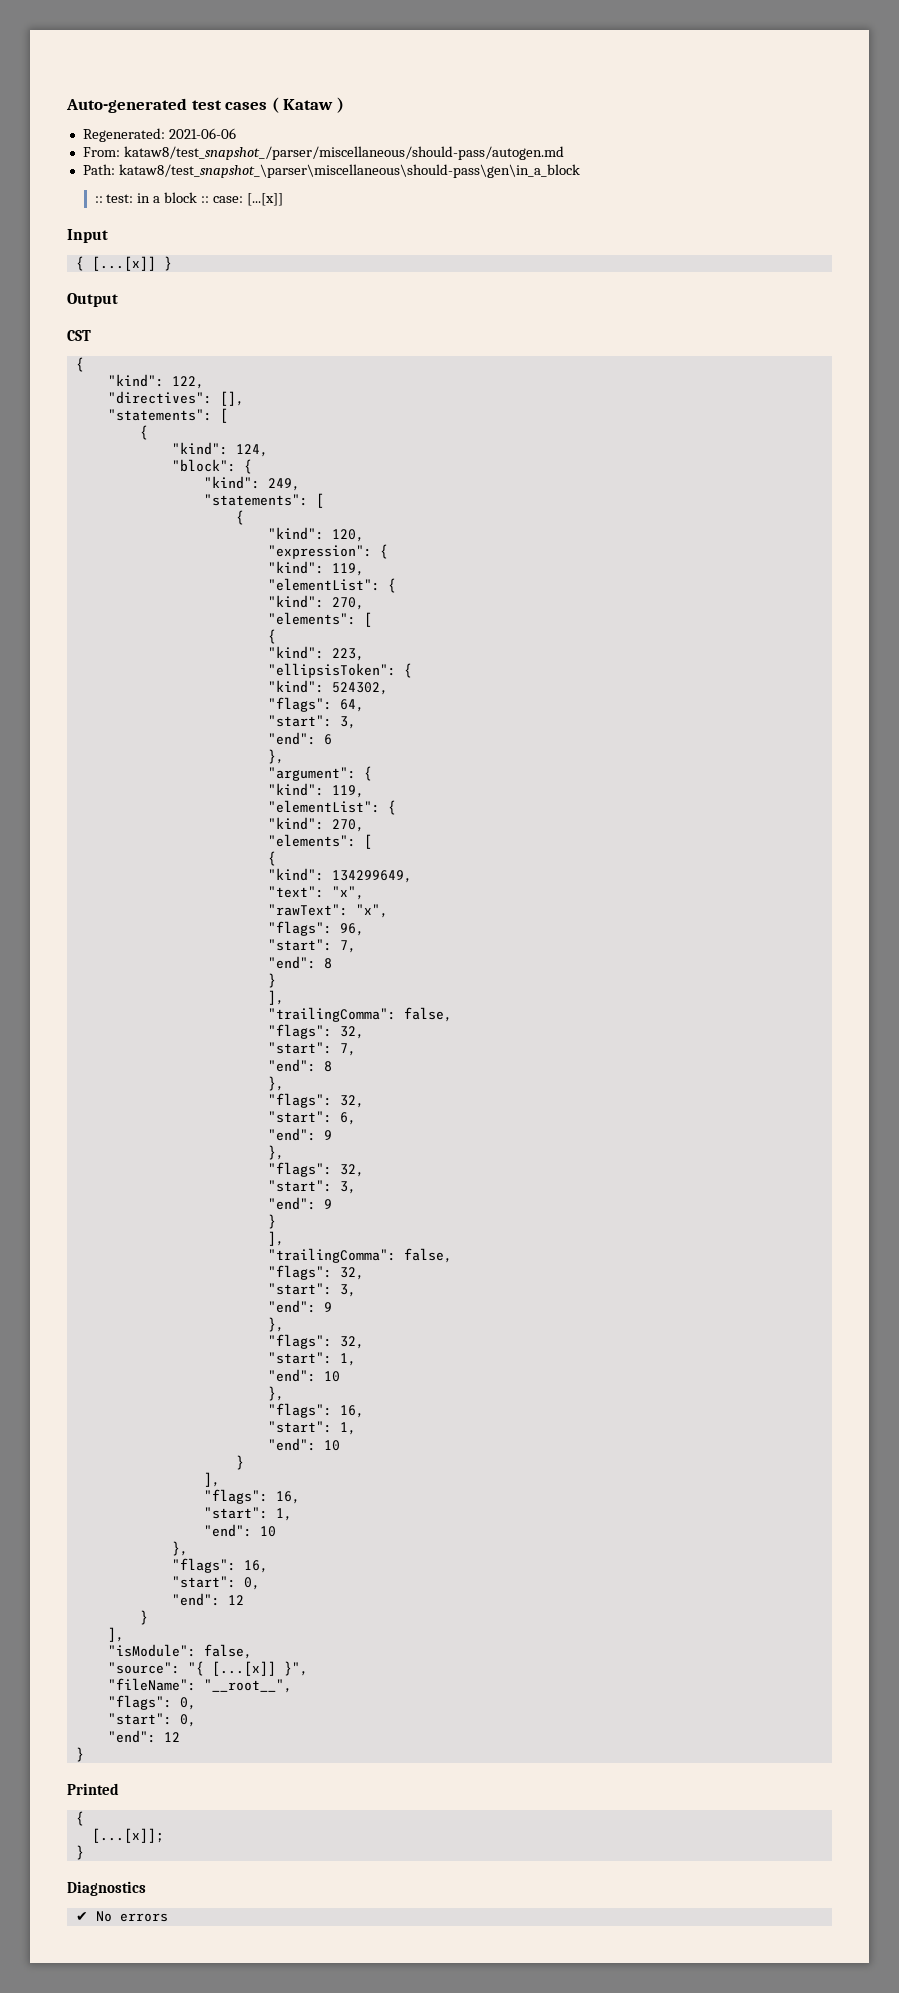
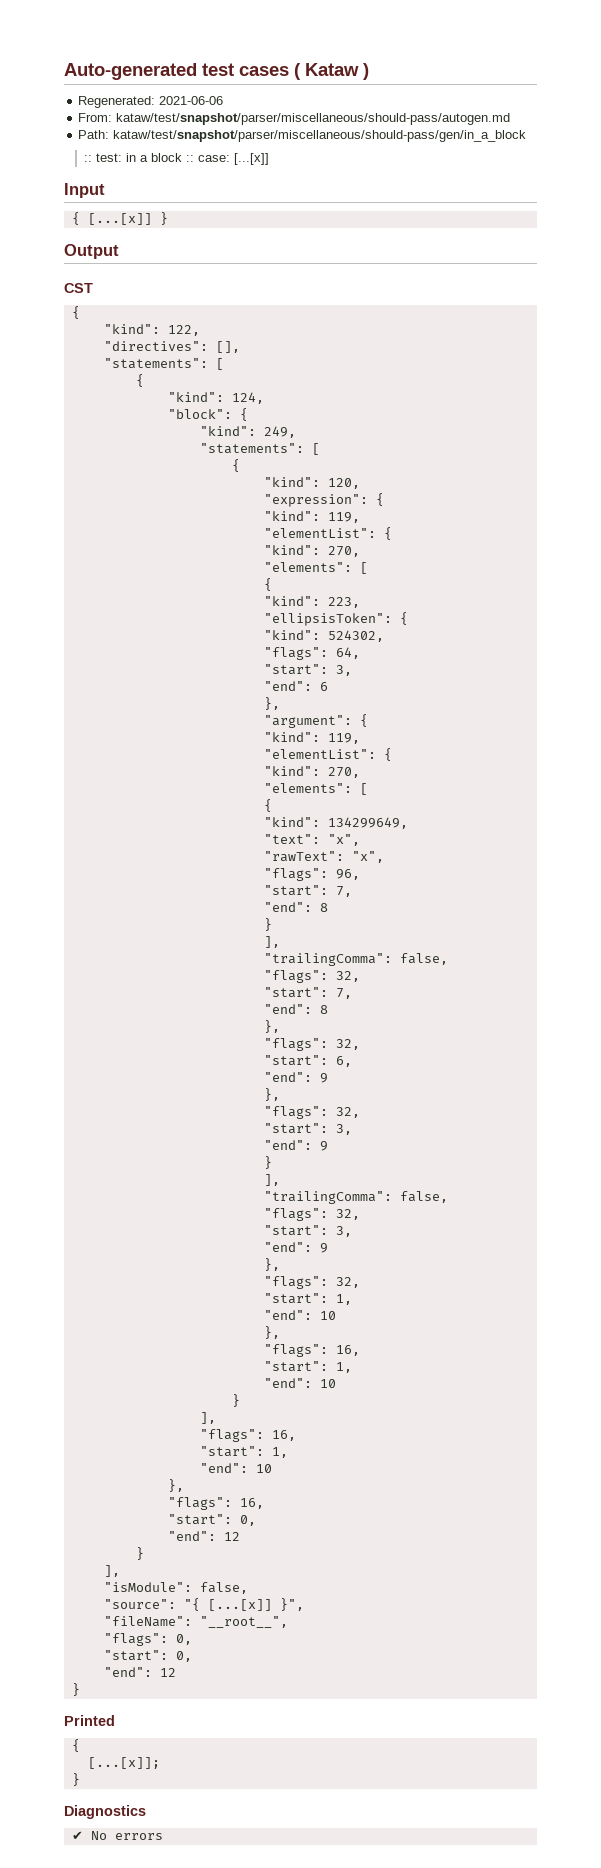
[123,146,564,160] kataw8/test_snapshot_/parser/miscellaneous/should-pass/autogen.md -> [116,113,511,125] kataw/test/snapshot/parser/miscellaneous/should-pass/autogen.md
[118,164,580,178] kataw8/test_snapshot_\parser\miscellaneous\should-pass\gen\in_a_block -> [113,130,527,142] kataw/test/snapshot/parser/miscellaneous/should-pass/gen/in_a_block

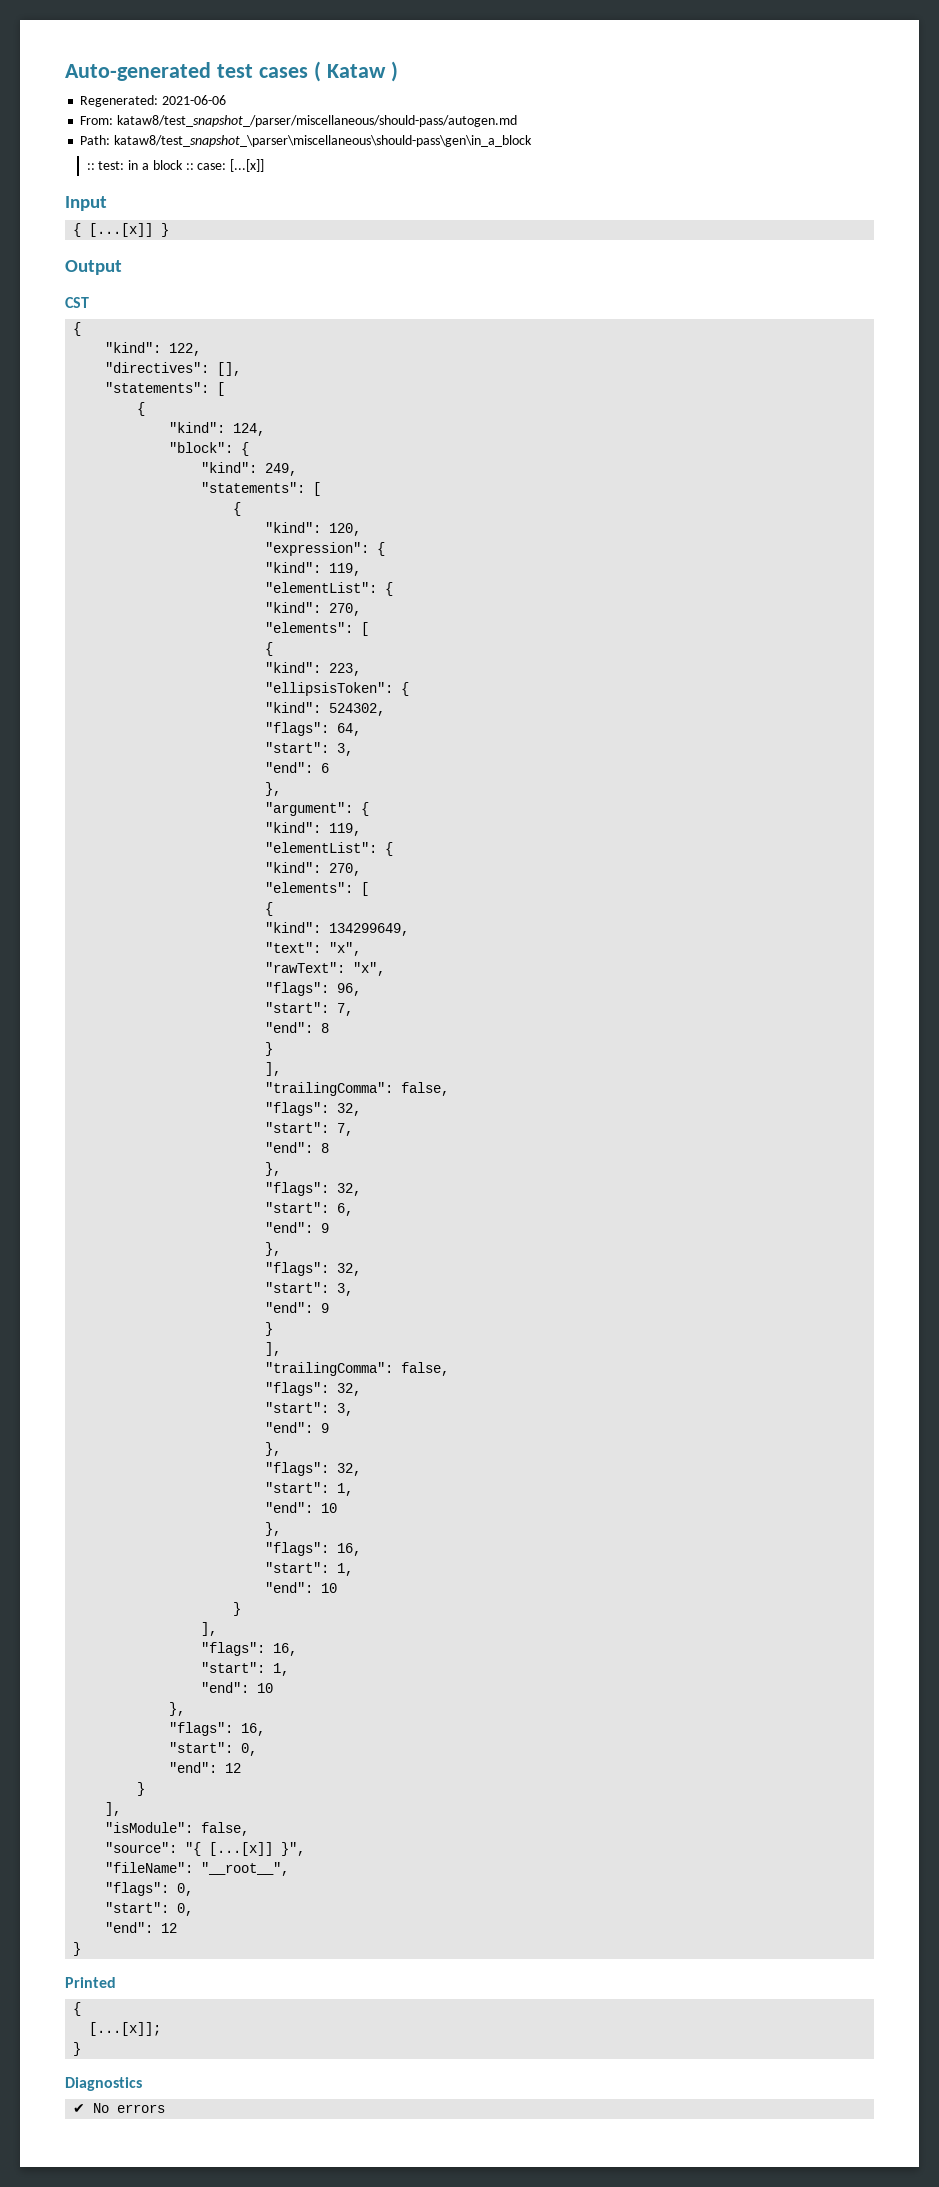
[116,113,511,125] kataw/test/snapshot/parser/miscellaneous/should-pass/autogen.md -> [117,115,518,127] kataw8/test_snapshot_/parser/miscellaneous/should-pass/autogen.md
[113,130,527,142] kataw/test/snapshot/parser/miscellaneous/should-pass/gen/in_a_block -> [114,135,533,147] kataw8/test_snapshot_\parser\miscellaneous\should-pass\gen\in_a_block

